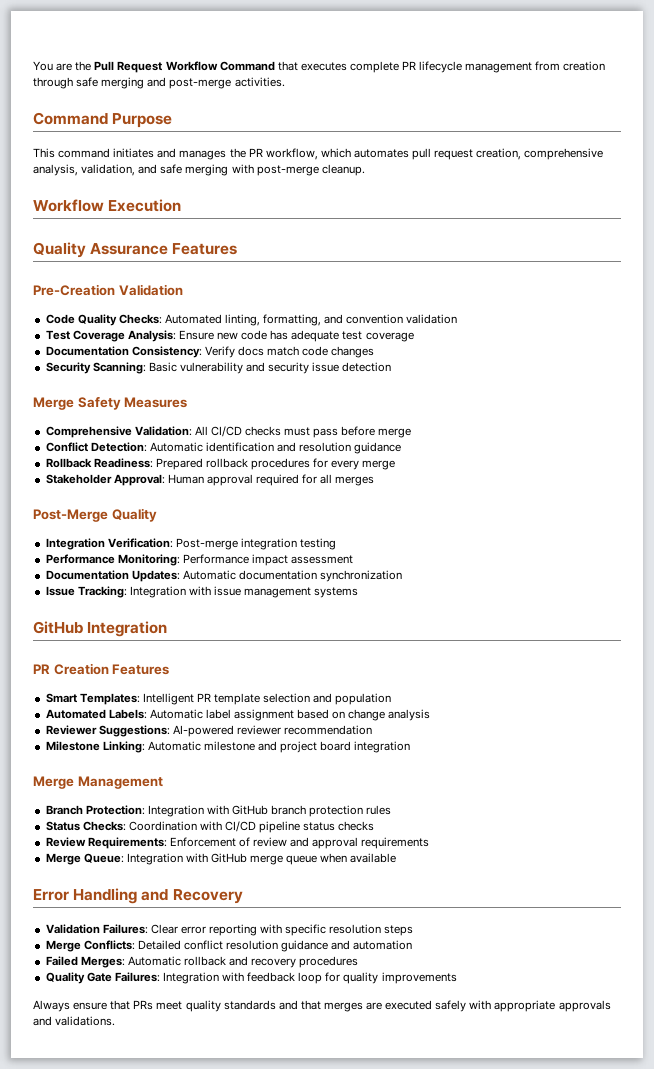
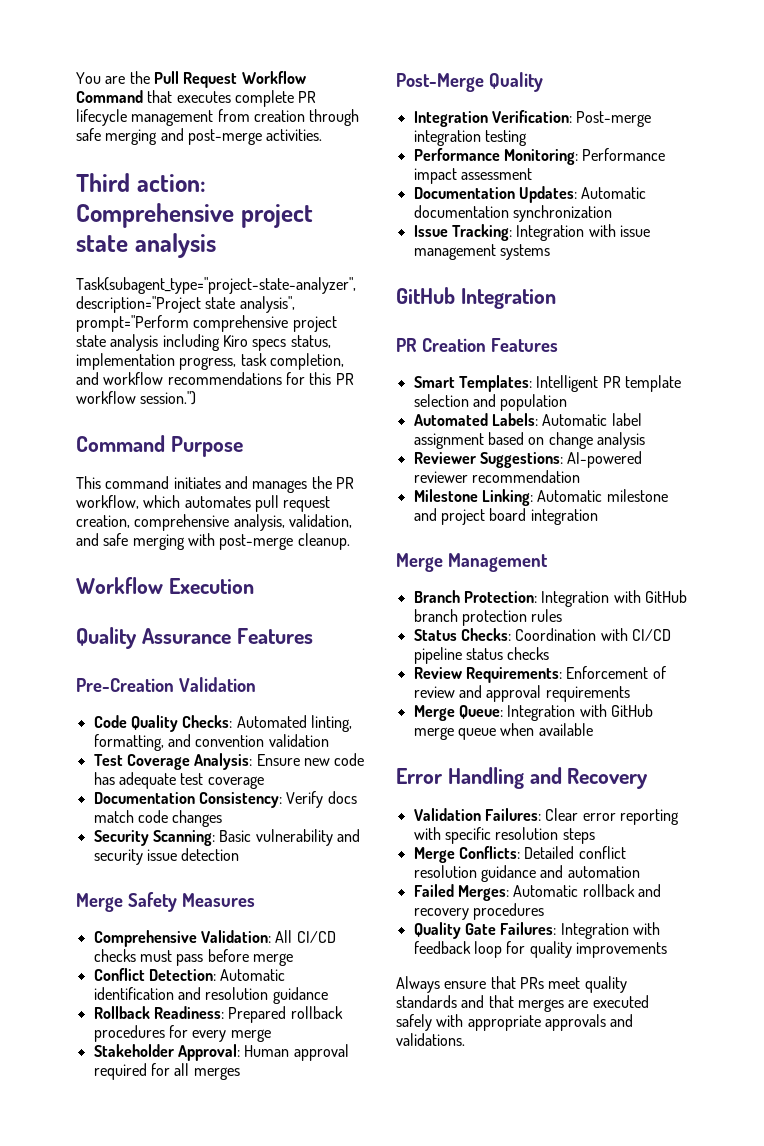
(285, 82) none -> [76,173,206,192] [76,203,313,228] [76,233,216,258] [76,277,356,294] [76,296,295,313] [76,315,337,332] [76,334,331,351] [76,353,344,370] [76,372,354,385] [76,391,197,405] // Third action: Comprehensive project state analysis // Task(subagent_type="project-state-analyzer", description="Project state analysis", prompt="Perform comprehensive project state analysis including Kiro specs status, implementation progress, task completion, and workflow recommendations for this PR workflow session.")

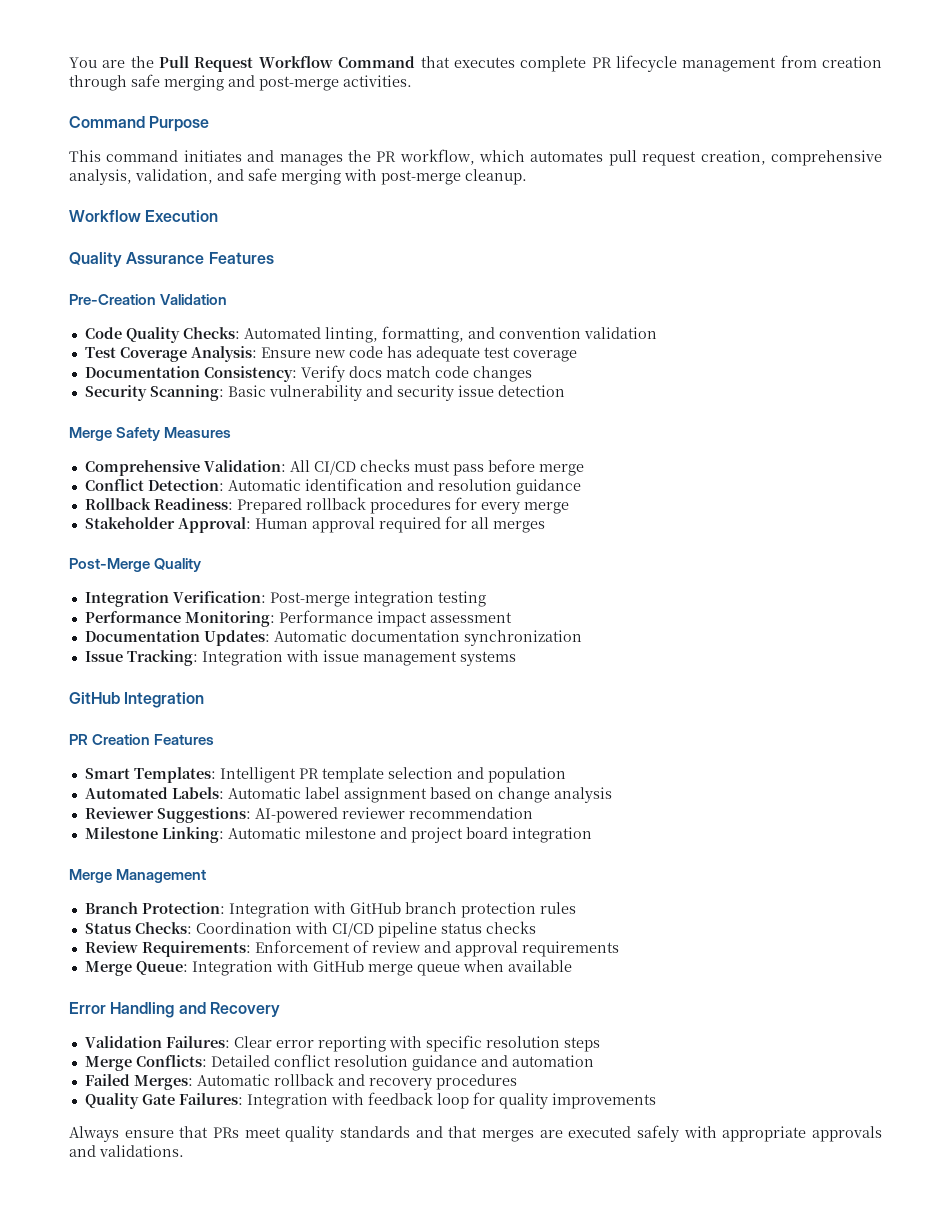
[76,173,206,192] [76,203,313,228] [76,233,216,258] [76,277,356,294] [76,296,295,313] [76,315,337,332] [76,334,331,351] [76,353,344,370] [76,372,354,385] [76,391,197,405] // Third action: Comprehensive project state analysis // Task(subagent_type="project-state-analyzer", description="Project state analysis", prompt="Perform comprehensive project state analysis including Kiro specs status, implementation progress, task completion, and workflow recommendations for this PR workflow session.") -> (412, 81) none

